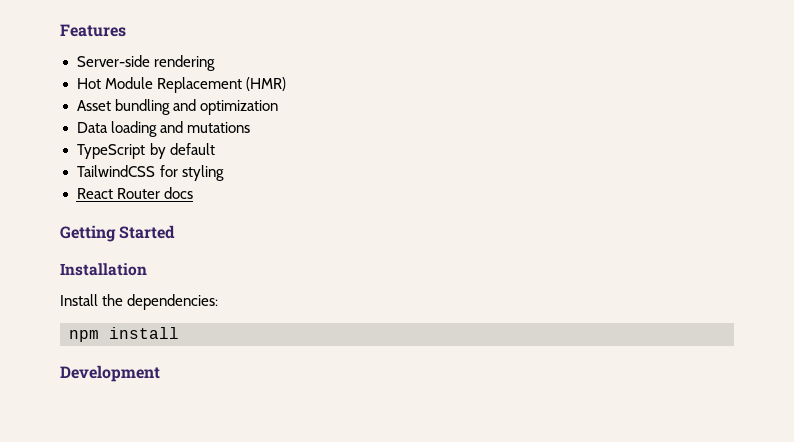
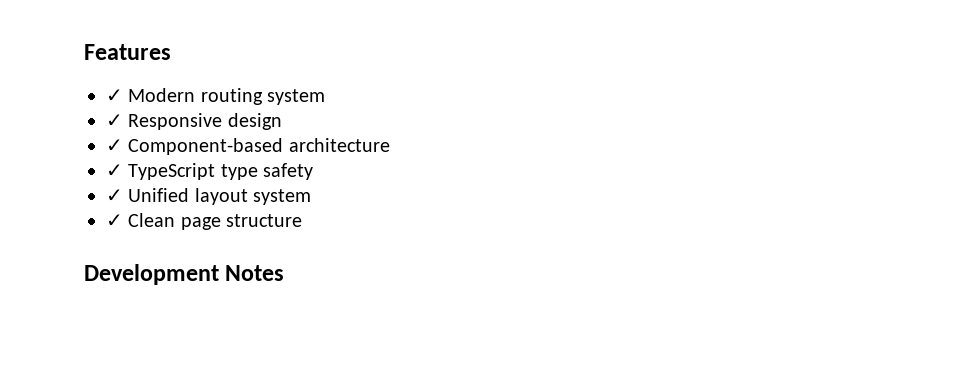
[76,55,215,71] [76,77,286,93] [76,99,278,115] [76,121,250,137] [76,143,215,159] [76,165,224,181] [76,187,193,199] [60,225,176,242] [60,263,147,276] [60,294,219,310] [69,327,179,342] Server-side rendering // Hot Module Replacement (HMR) // Asset bundling and optimization // Data loading and mutations // TypeScript by default // TailwindCSS for styling // React Router docs // Getting Started // Installation // Install the dependencies: // npm install -> [106,88,326,105] [106,113,282,130] [106,138,390,155] [106,163,314,180] [106,188,312,205] [106,213,303,230] ✓ Modern routing system // ✓ Responsive design // ✓ Component-based architecture // ✓ TypeScript type safety // ✓ Unified layout system // ✓ Clean page structure
(160, 373) none -> [225,265,285,281] Notes

